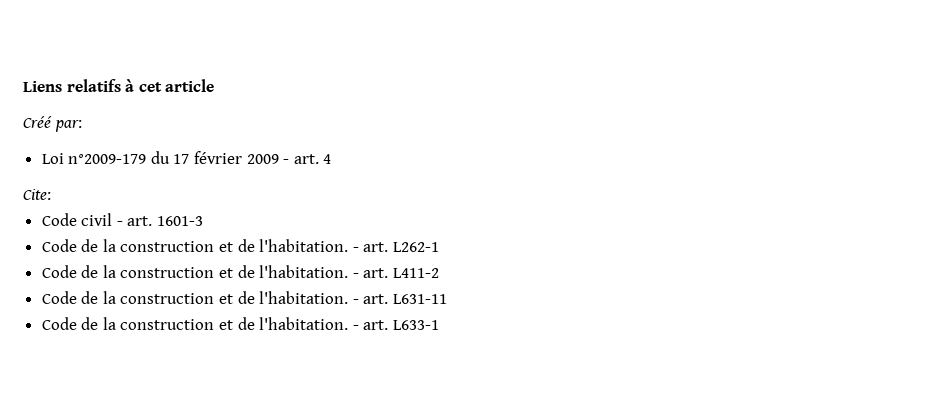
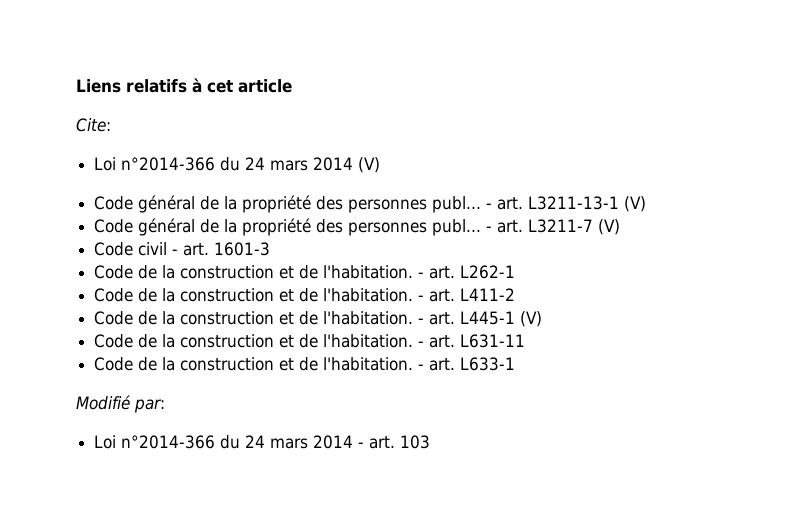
[23,116,82,132] [41,151,332,164] [23,189,51,200] Créé par: // Loi n°2009-179 du 17 février 2009 - art. 4 // Cite: -> [76,118,111,132] [94,157,381,173] [94,195,647,213] [94,218,621,236] Cite: // Loi n°2014-366 du 24 mars 2014 (V) // Code général de la propriété des personnes publ... - art. L3211-13-1 (V) // Code général de la propriété des personnes publ... - art. L3211-7 (V)
(440, 273) none -> [94,311,543,327] // Code de la construction et de l'habitation. - art. L445-1 (V)
(440, 325) none -> [76,395,165,413] [94,435,431,449] // Modifié par: // Loi n°2014-366 du 24 mars 2014 - art. 103

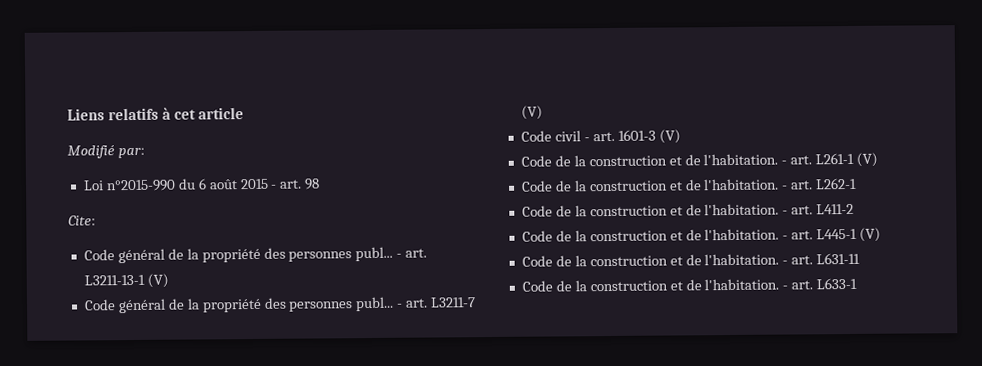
[76,118,111,132] [94,157,381,173] Cite: // Loi n°2014-366 du 24 mars 2014 (V) -> [67,145,145,159] [82,178,321,192] [68,215,96,226] Modifié par: // Loi n°2015-990 du 6 août 2015 - art. 98 // Cite:
(271, 249) none -> [658,129,681,144] [520,152,879,167] (V) // Code de la construction et de l'habitation. - art. L261-1 (V)
[76,395,165,413] [94,435,431,449] // Modifié par: // Loi n°2014-366 du 24 mars 2014 - art. 103 -> (858, 283) none

